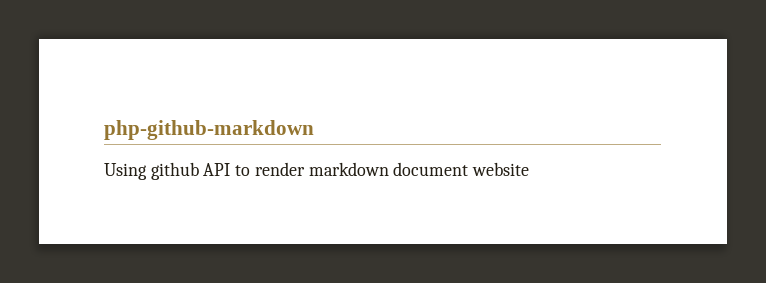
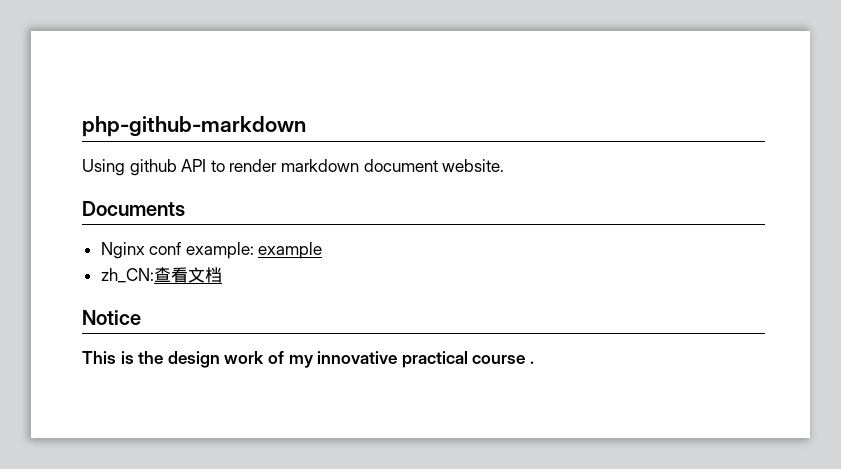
[472,162,530,176] website -> [442,159,505,172] [82,201,185,216] [100,242,323,259] [100,267,222,283] [82,310,141,325] [82,351,534,368] website. // Documents // Nginx conf example: example // zh_CN:查看文档 // Notice // This is the design work of my innovative practical course .

